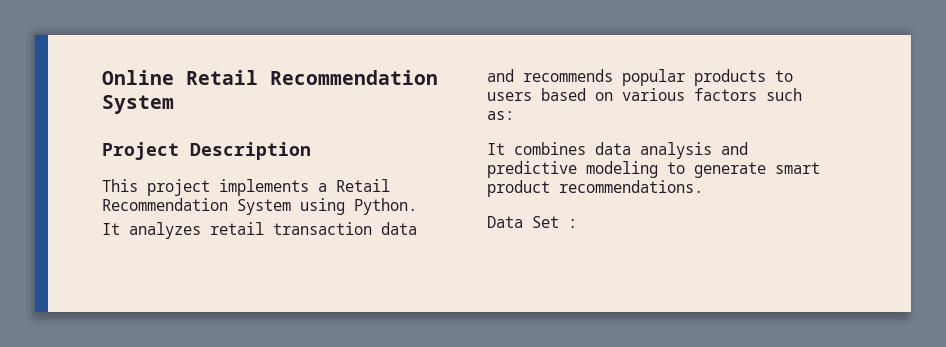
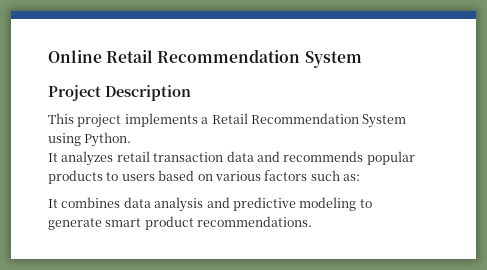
[487,216,577,228] // Data Set : -> (313, 221) none

